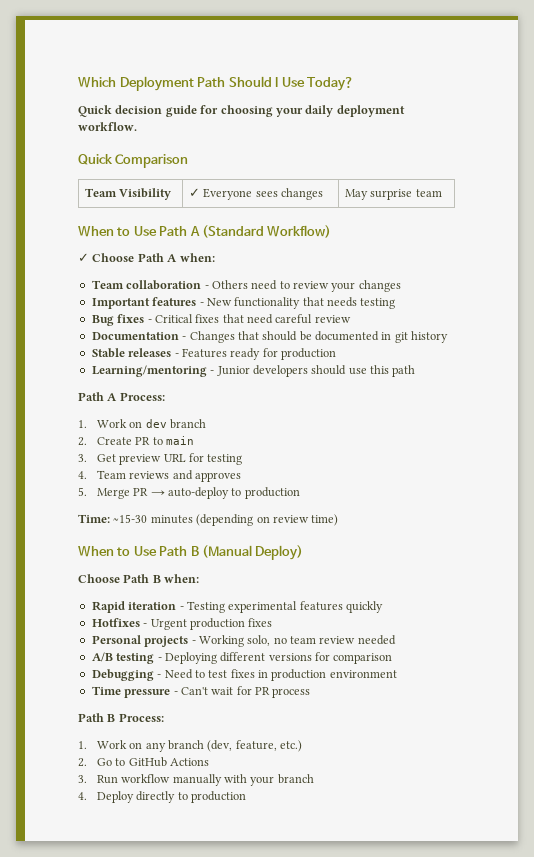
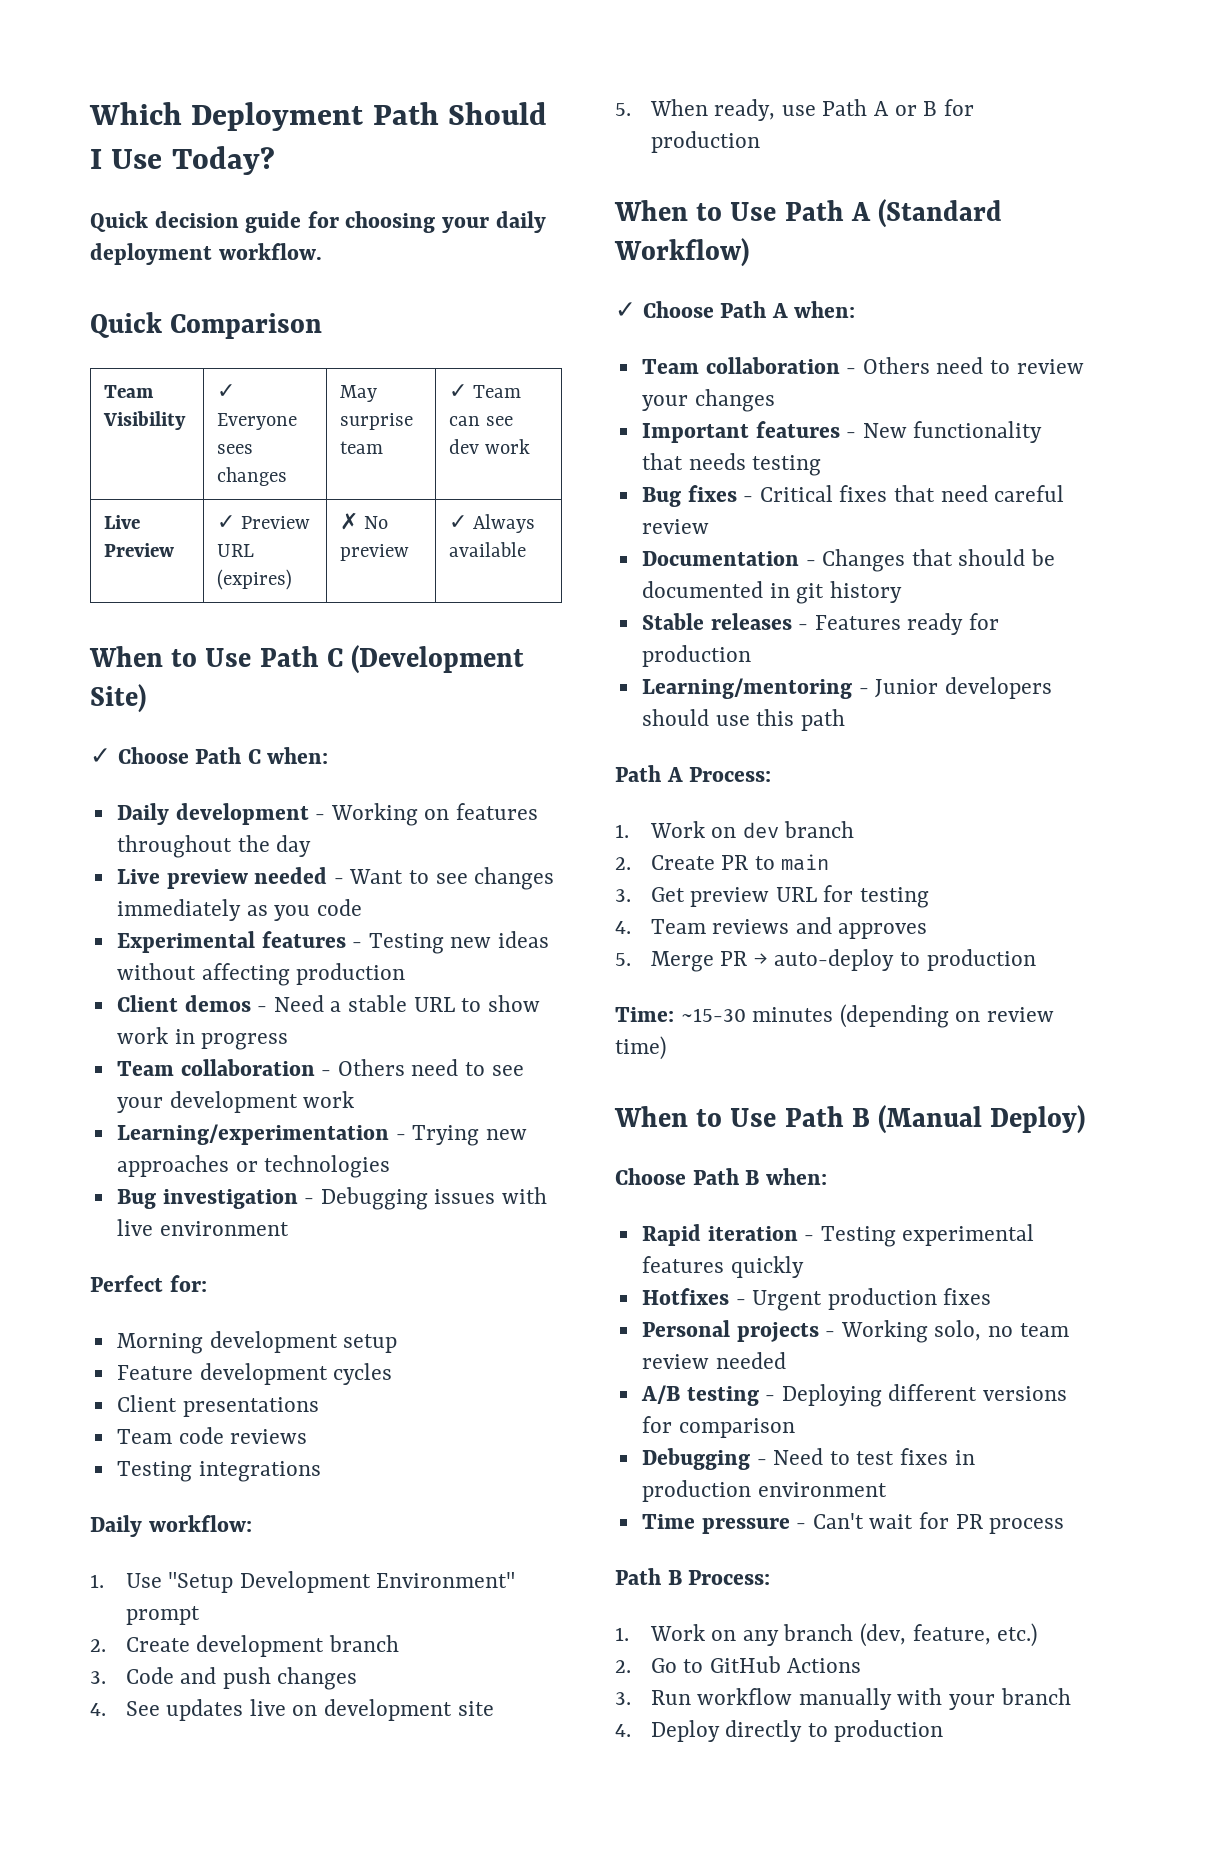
(442, 193) none -> [449,384,522,398] [449,416,514,426] [449,439,531,454] [104,515,141,529] [104,543,175,557] [217,515,311,529] [217,544,255,557] [217,569,293,590] [340,512,389,530] [340,544,410,561] [449,514,536,533] [449,542,527,557] [89,645,525,674] [90,684,146,713] [90,747,329,764] [116,803,539,826] [116,835,312,858] [116,867,555,890] [116,899,362,921] [116,931,550,954] [116,963,406,986] [116,995,540,1012] [116,1027,289,1050] [116,1059,524,1076] [116,1091,355,1113] [116,1124,527,1146] [116,1155,391,1178] [116,1187,548,1210] [116,1219,289,1236] [90,1275,207,1292] [116,1331,398,1354] [116,1363,393,1385] [116,1395,319,1417] [116,1427,308,1444] [116,1461,321,1482] [90,1515,252,1537] [90,1571,516,1593] [125,1606,200,1625] [90,1635,399,1657] [90,1667,358,1690] [90,1699,494,1721] [615,99,974,121] [650,131,760,153] | ✓ Team can see dev work // Live Preview | ✓ Preview URL (expires) | ✗ No preview | ✓ Always available // When to Use Path C (Development Site) // ✓ Choose Path C when: // Daily development - Working on features throughout the day // Live preview needed - Want to see changes immediately as you code // Experimental features - Testing new ideas without affecting production // Client demos - Need a stable URL to show work in progress // Team collaboration - Others need to see your development work // Learning/experimentation - Trying new approaches or technologies // Bug investigation - Debugging issues with live environment // Perfect for: // Morning development setup // Feature development cycles // Client presentations // Team code reviews // Testing integrations // Daily workflow: // 1. Use "Setup Development Environment" prompt // 2. Create development branch // 3. Code and push changes // 4. See updates live on development site // 5. When ready, use Path A or B for production

